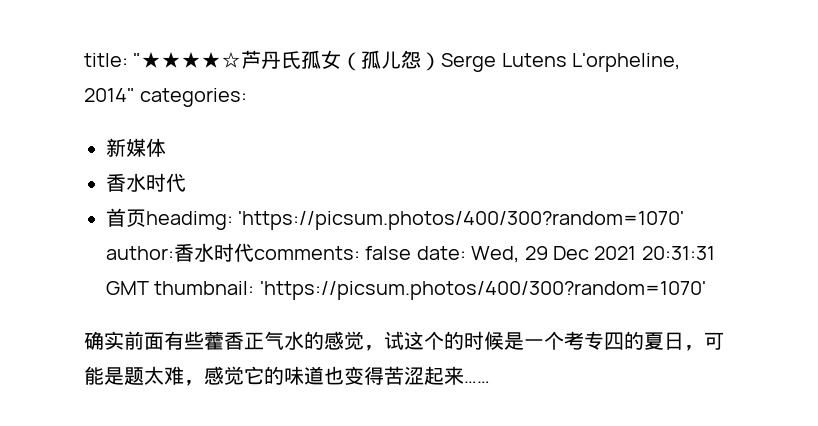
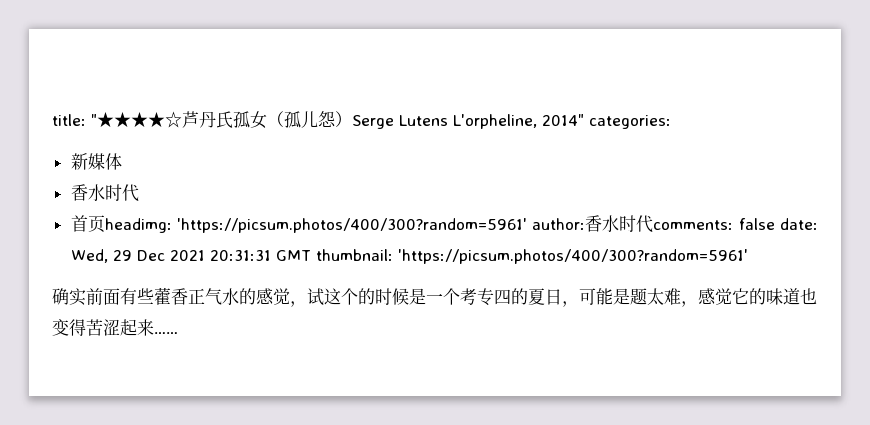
[238,211,685,230] 'https://picsum.photos/400/300?random=1070' -> [177,218,528,233] 'https://picsum.photos/400/300?random=5961'
[259,281,706,300] 'https://picsum.photos/400/300?random=1070' -> [397,249,748,264] 'https://picsum.photos/400/300?random=5961'

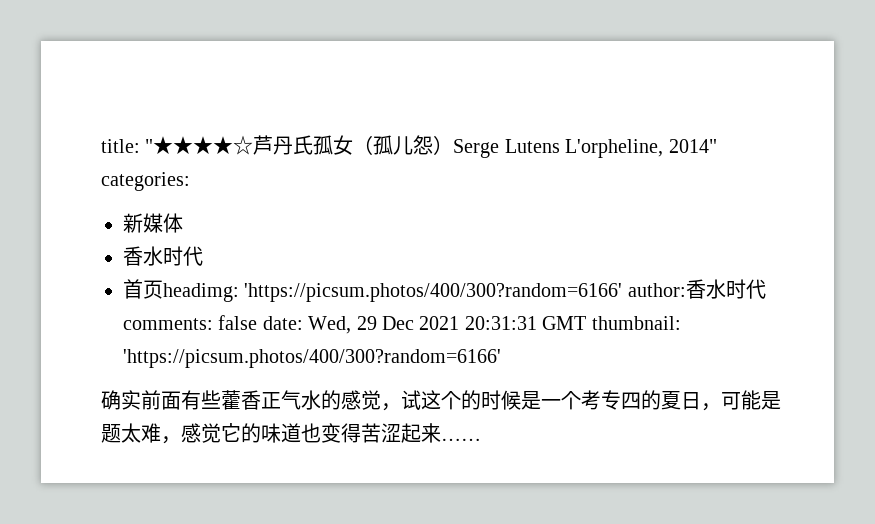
[177,218,528,233] 'https://picsum.photos/400/300?random=5961' -> [244,283,623,302] 'https://picsum.photos/400/300?random=6166'
[397,249,748,264] 'https://picsum.photos/400/300?random=5961' -> [123,349,501,368] 'https://picsum.photos/400/300?random=6166'

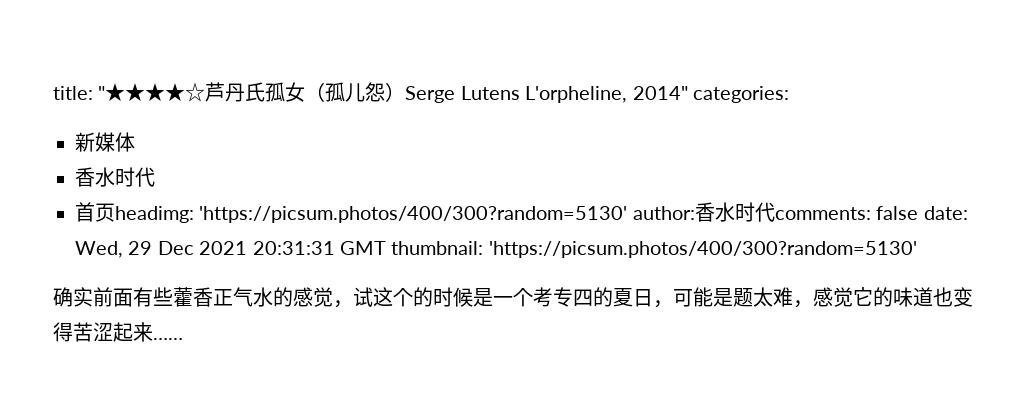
[244,283,623,302] 'https://picsum.photos/400/300?random=6166' -> [199,206,628,223] 'https://picsum.photos/400/300?random=5130'
[123,349,501,368] 'https://picsum.photos/400/300?random=6166' -> [488,241,917,258] 'https://picsum.photos/400/300?random=5130'

